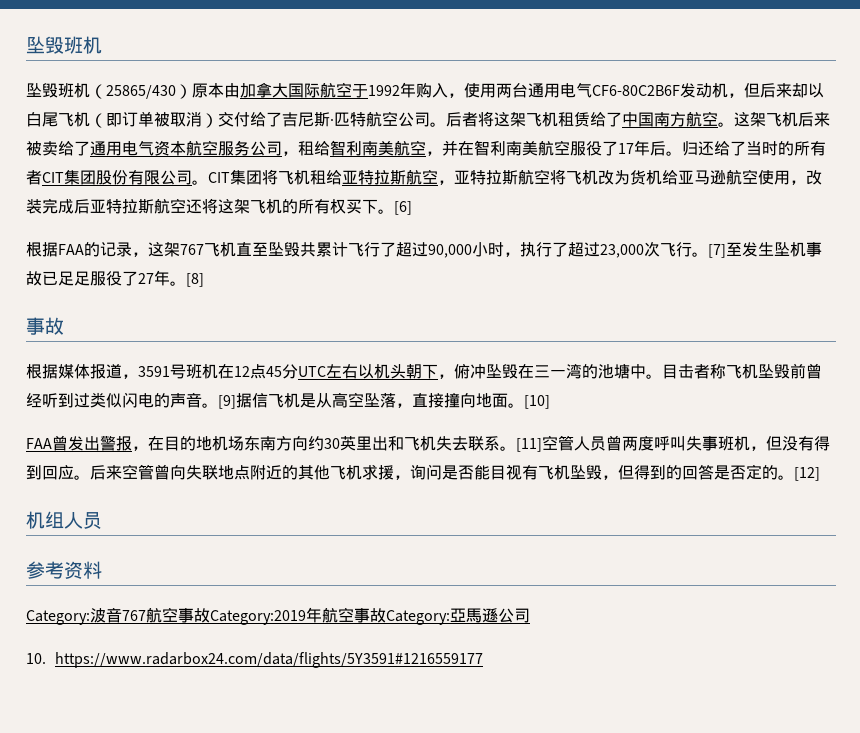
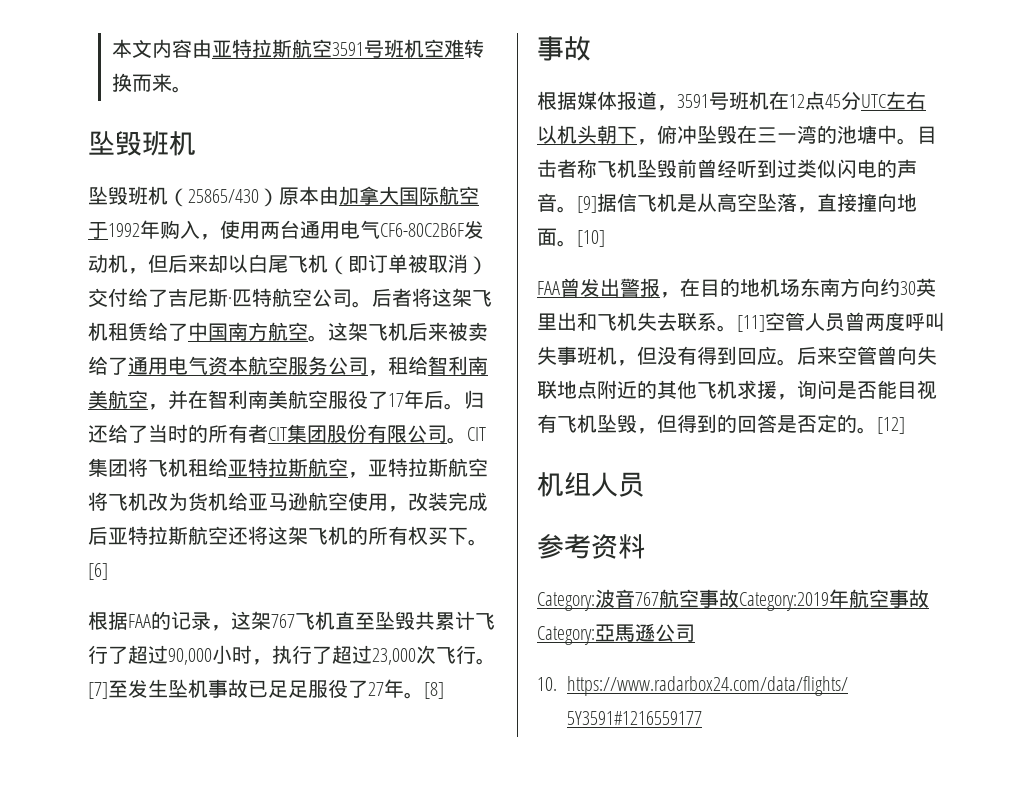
(26, 45) none -> [111,39,484,58] [111,73,192,93] 本文内容由亚特拉斯航空3591号班机空难转换而来。 //

